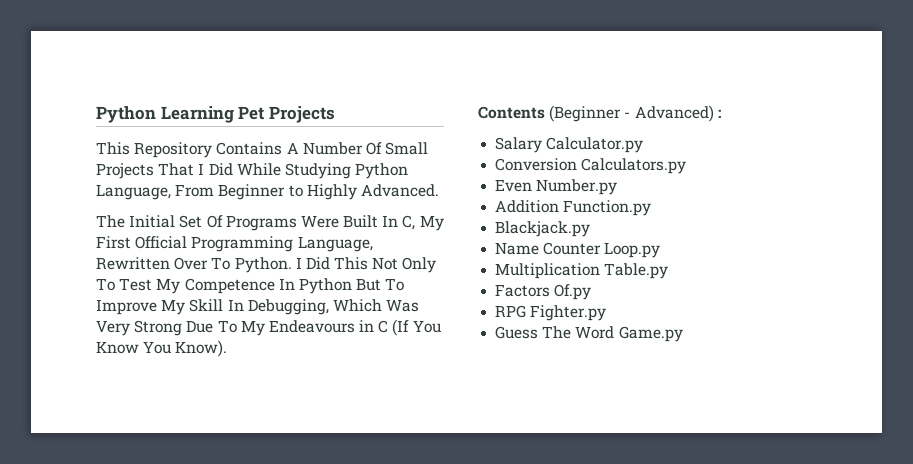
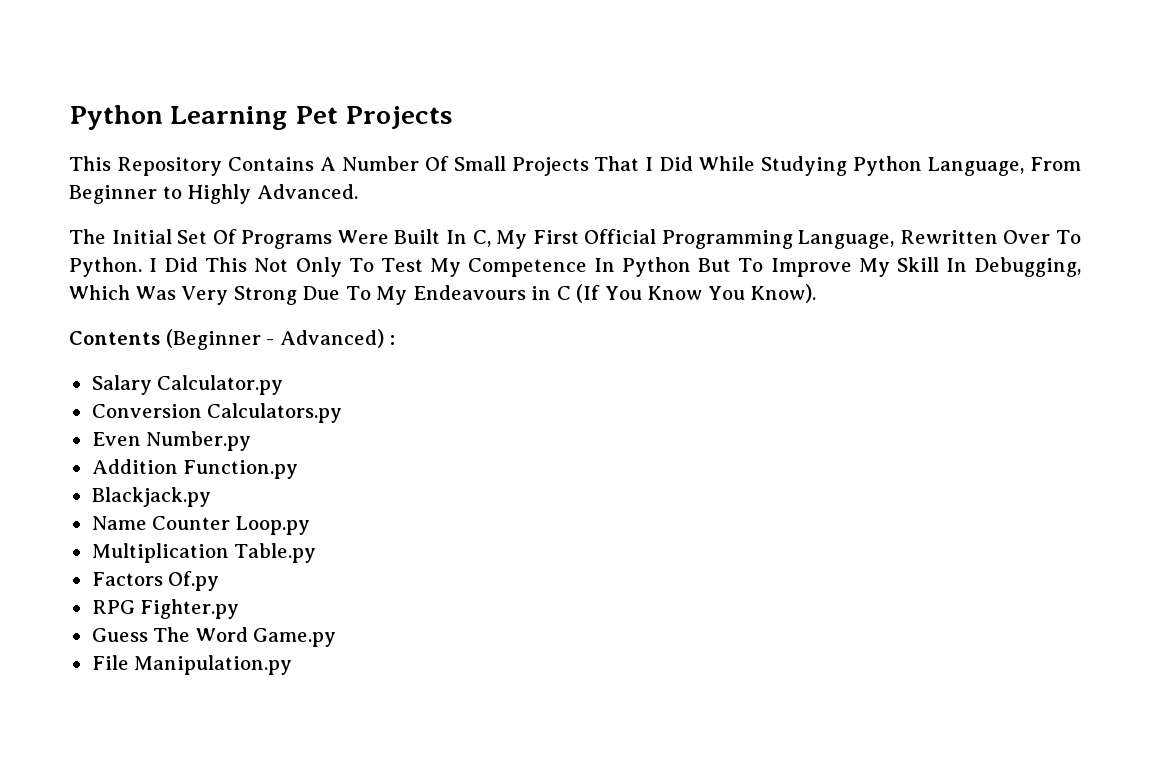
(683, 334) none -> [91,655,293,675] // File Manipulation.py

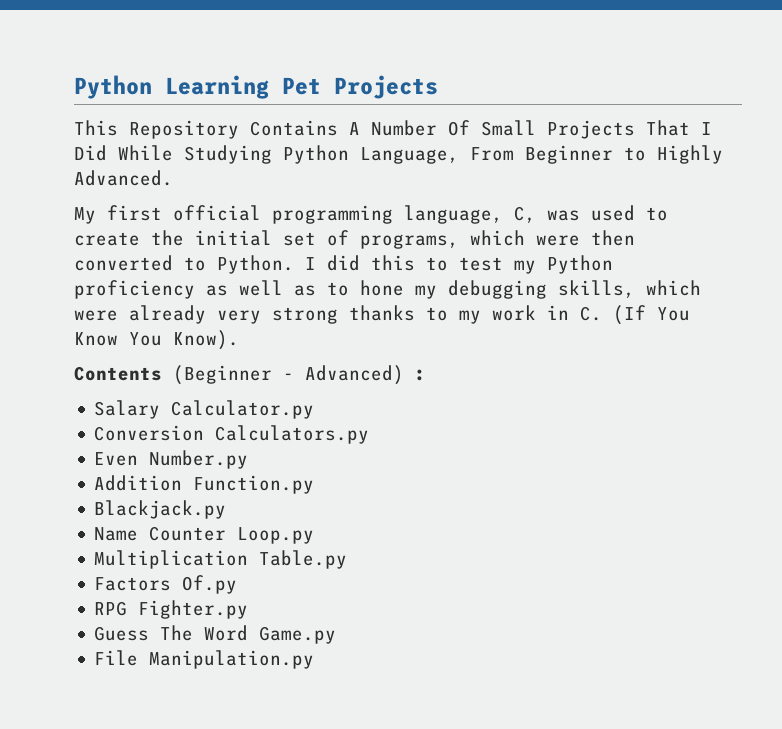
[69,229,1082,249] [69,257,1082,277] [69,285,571,305] The Initial Set Of Programs Were Built In C, My First Official Programming Language, Rewritten Over To Python. I Did This Not Only To Test My Competence In Python But To Improve My Skill In Debugging, Which Was Very Strong Due To My Endeavours in C -> [74,205,668,224] [74,230,635,249] [74,255,613,274] [74,280,701,299] [74,305,602,324] My first official programming language, C, was used to create the initial set of programs, which were then converted to Python. I did this to test my Python proficiency as well as to hone my debugging skills, which were already very strong thanks to my work in C.

